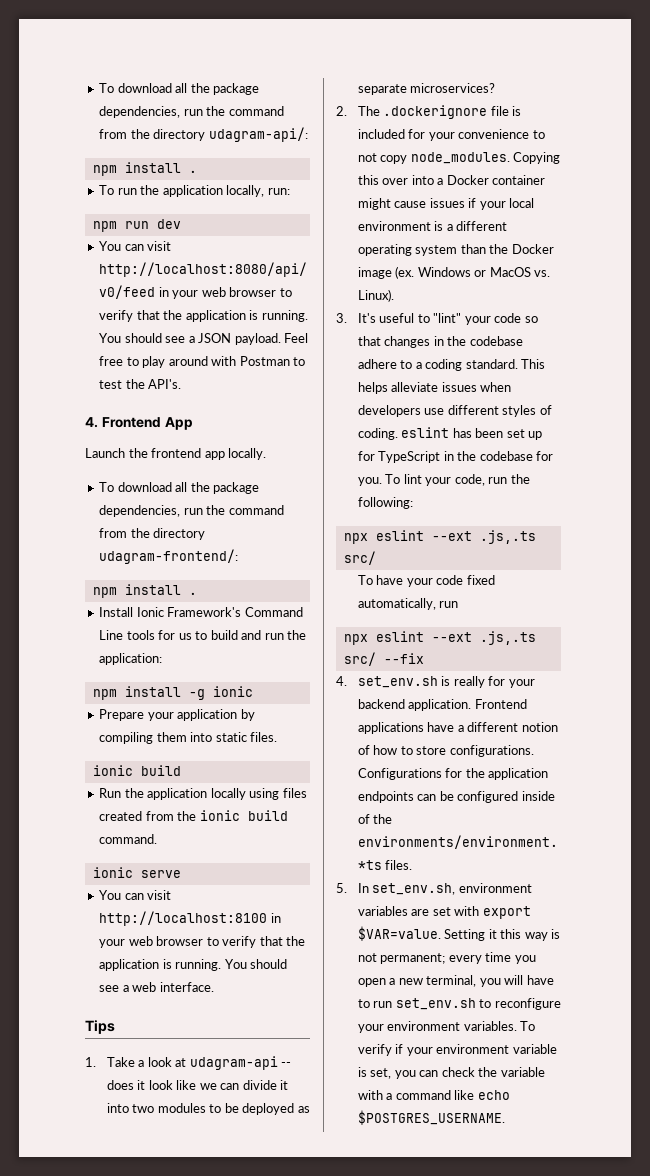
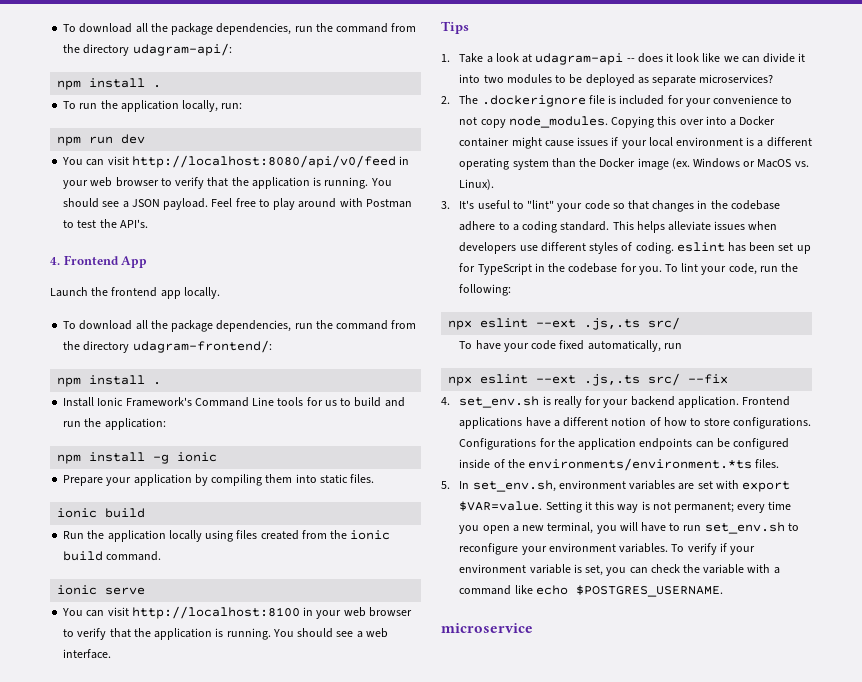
(505, 1117) none -> [441,623,533,633] // microservice

